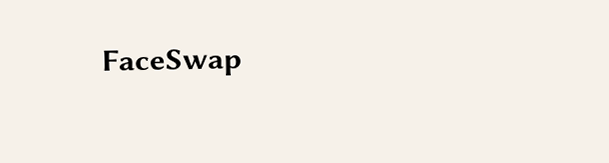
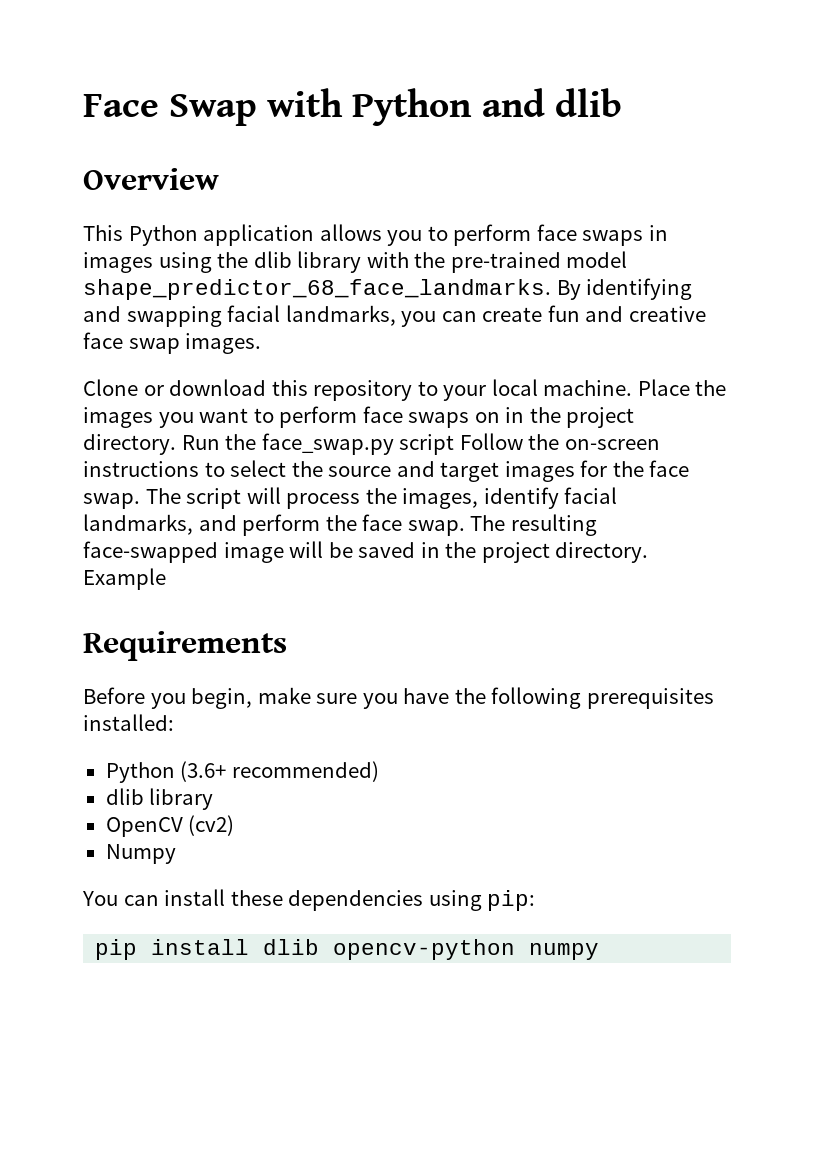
[101,47,242,78] FaceSwap -> [83,88,622,126] [83,168,219,190] [83,224,668,246] [83,251,628,273] [83,278,693,300] [83,305,706,327] [83,332,262,354] [83,379,727,401] [83,406,635,428] [83,433,660,455] [83,460,690,482] [83,487,618,509] [83,514,597,536] [83,541,649,563] [83,568,166,590] [83,631,287,661] [83,687,714,709] [83,714,174,731] [105,761,379,783] [105,788,214,810] [105,815,235,837] [105,844,176,864] [82,889,536,911] [95,939,600,960] Face Swap with Python and dlib // Overview // This Python application allows you to perform face swaps in images using the dlib library with the pre-trained model shape_predictor_68_face_landmarks. By identifying and swapping facial landmarks, you can create fun and creative face swap images. // Clone or download this repository to your local machine. Place the images you want to perform face swaps on in the project directory. Run the face_swap.py script Follow the on-screen instructions to select the source and target images for the face swap. The script will process the images, identify facial landmarks, and perform the face swap. The resulting face-swapped image will be saved in the project directory. Example // Requirements // Before you begin, make sure you have the following prerequisites installed: // Python (3.6+ recommended) // dlib library // OpenCV (cv2) // Numpy // You can install these dependencies using pip: // pip install dlib opencv-python numpy

